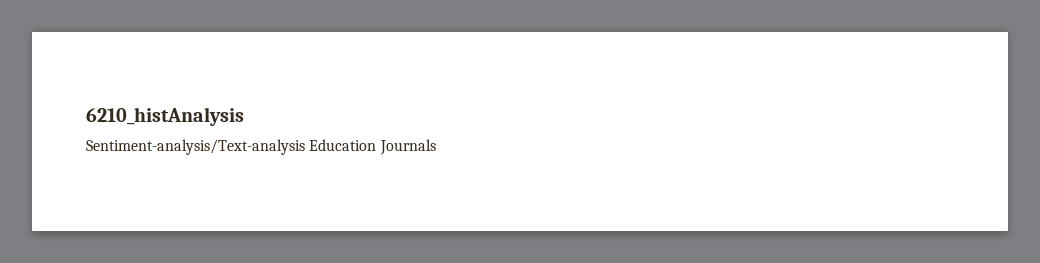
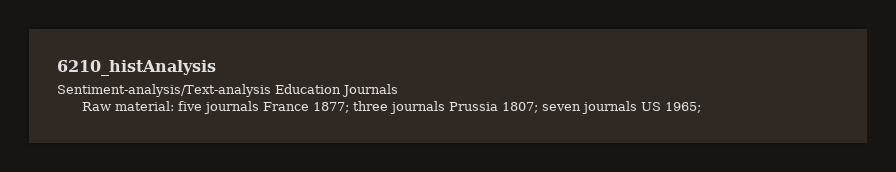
(436, 147) none -> [82,101,702,114] // Raw material: five journals France 1877; three journals Prussia 1807; seven journals US 1965;

